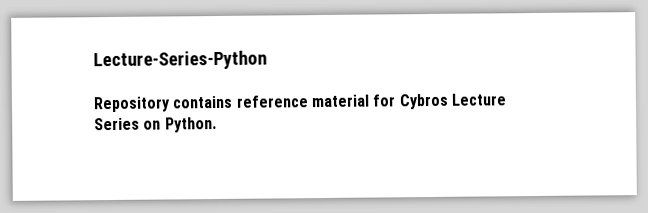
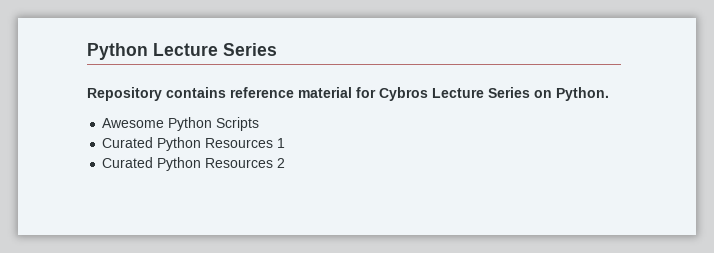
[93,50,267,71] Lecture-Series-Python -> [87,43,277,60] Python Lecture Series
(217, 125) none -> [102,117,260,131] [102,137,286,151] [102,157,286,171] // Awesome Python Scripts // Curated Python Resources 1 // Curated Python Resources 2

